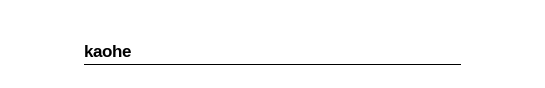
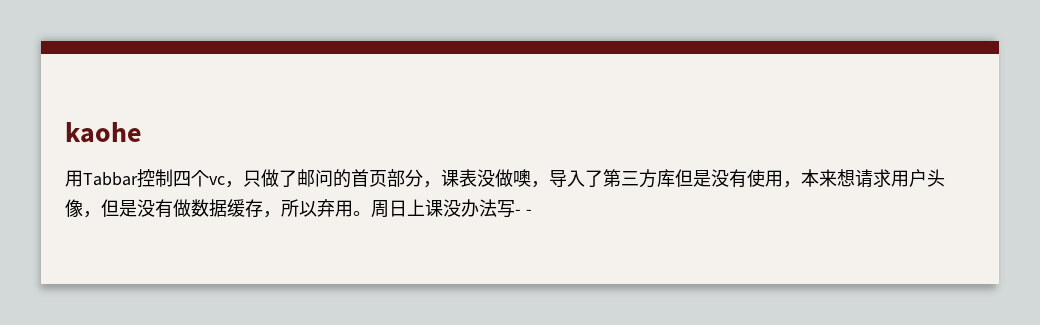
(131, 51) none -> [65,169,945,188] [65,199,532,218] // 用Tabbar控制四个vc，只做了邮问的首页部分，课表没做噢，导入了第三方库但是没有使用，本来想请求用户头像，但是没有做数据缓存，所以弃用。周日上课没办法写- -

